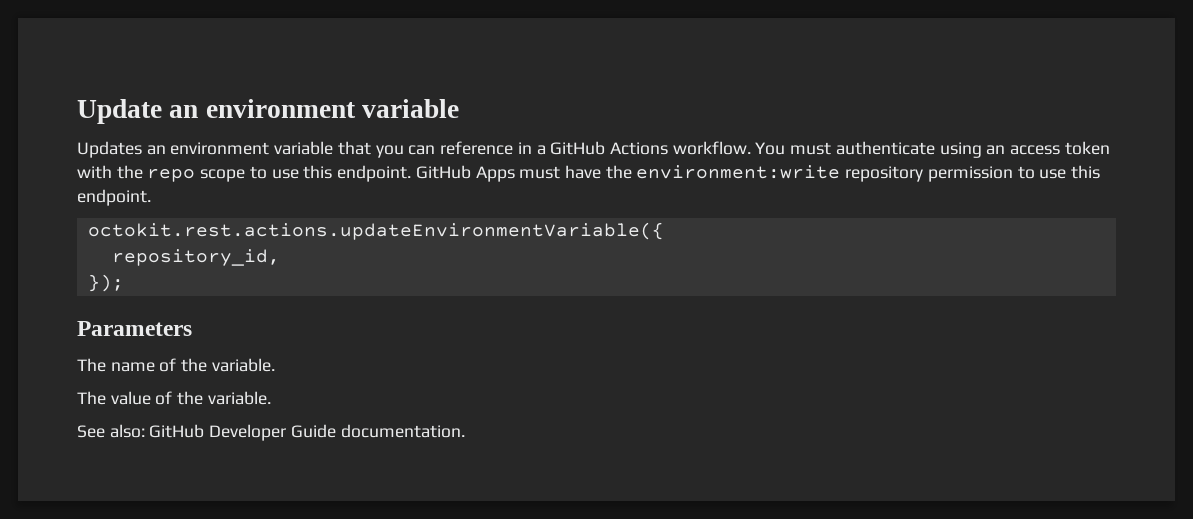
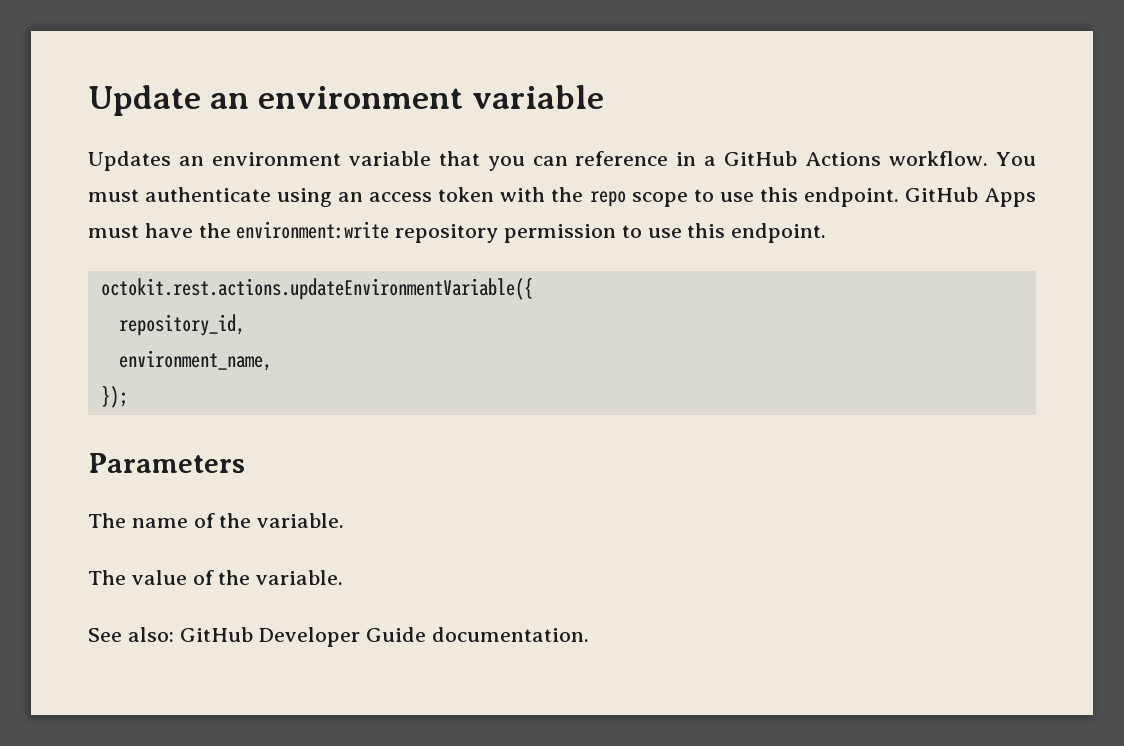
(280, 257) none -> [118,350,272,371] // environment_name,

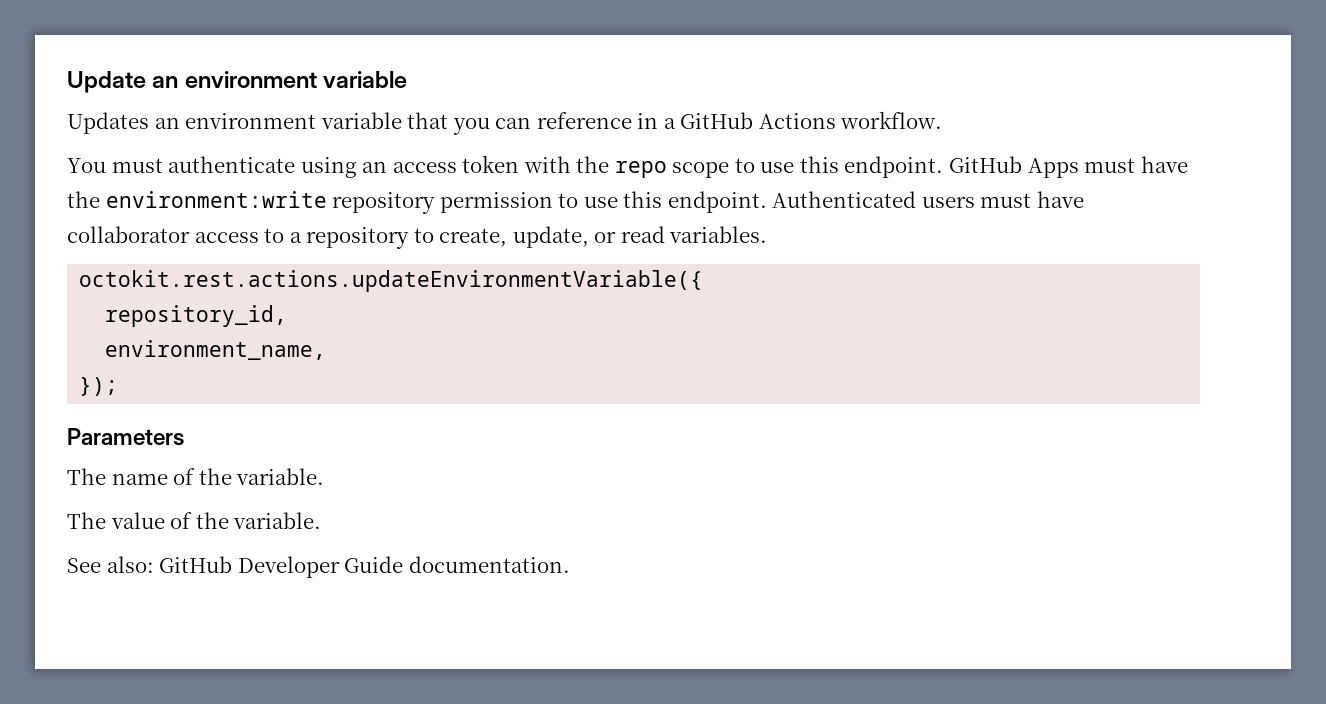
(989, 158) none -> (943, 120) //
(827, 233) none -> [772,191,1084,208] [67,226,768,249] Authenticated users must have collaborator access to a repository to create, update, or read variables.

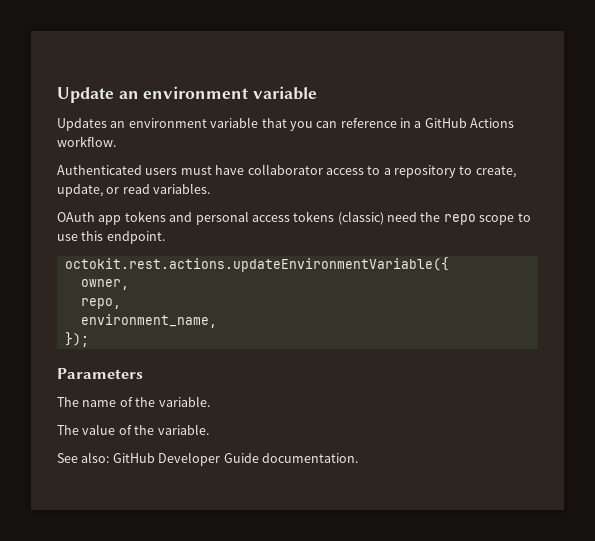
[67,155,1188,178] [67,191,767,214] You must authenticate using an access token with the repo scope to use this endpoint. GitHub Apps must have the environment:write repository permission to use this endpoint. -> (116, 141) none
(768, 234) none -> [57,211,531,225] [57,231,165,244] // OAuth app tokens and personal access tokens (classic) need the repo scope to use this endpoint.
[105,305,288,327] repository_id, -> [80,279,129,290] [80,298,121,309] owner, // repo,

